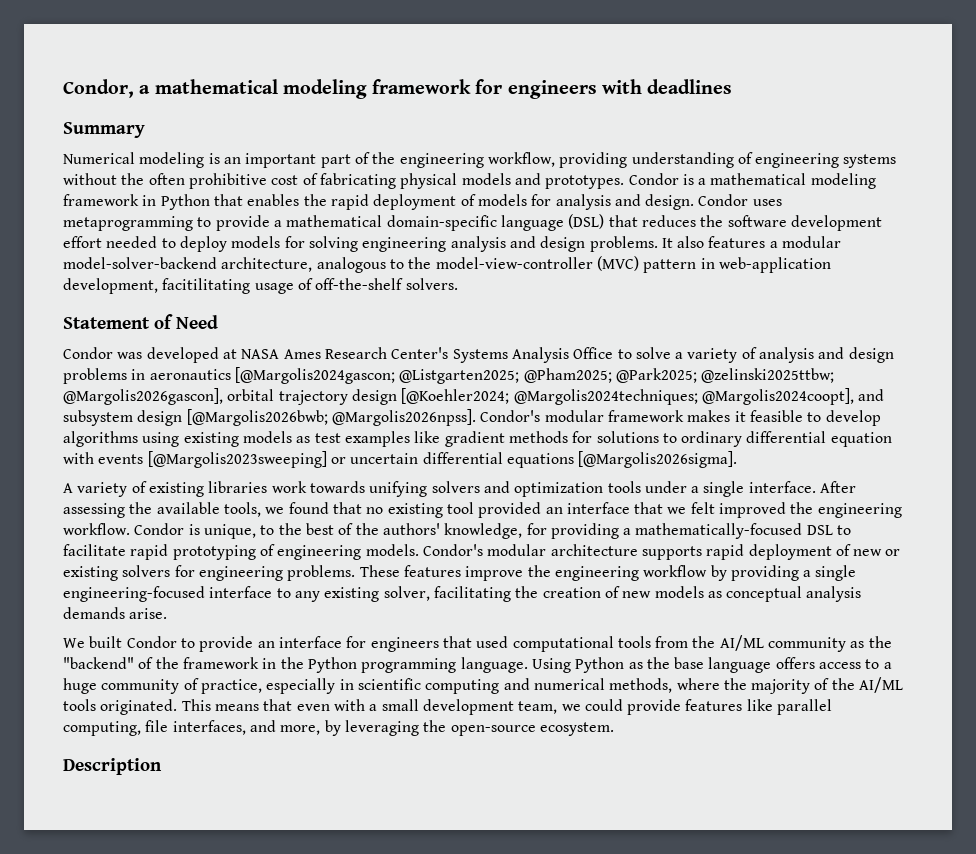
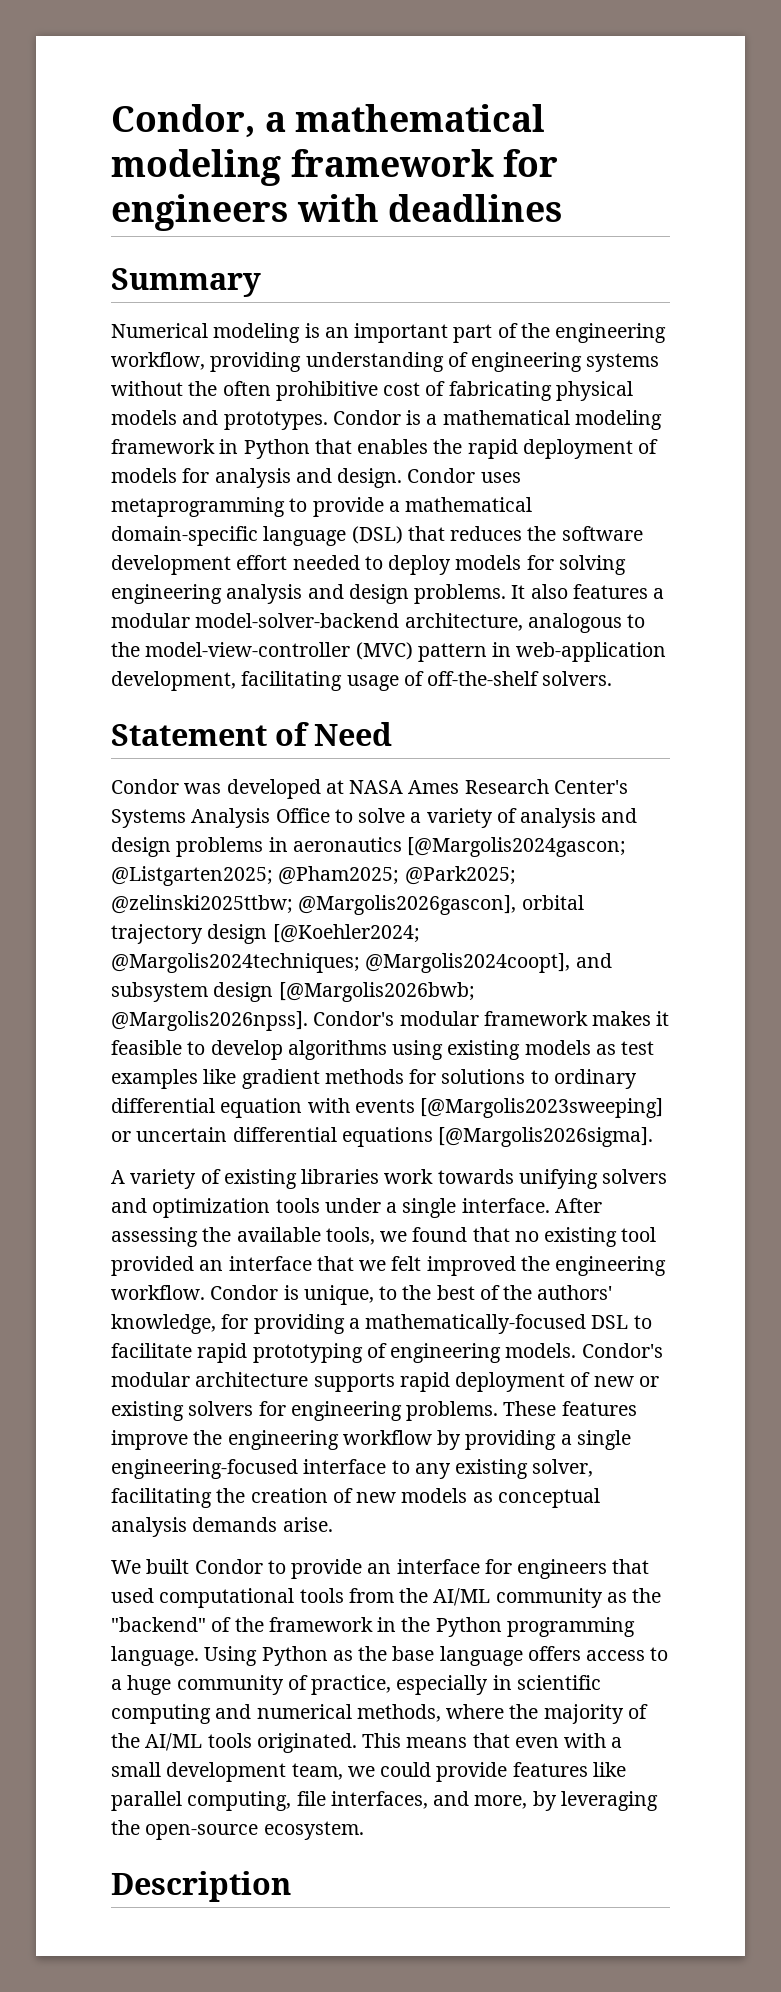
[162,278,251,294] facitilitating -> [241,671,343,691] facilitating

